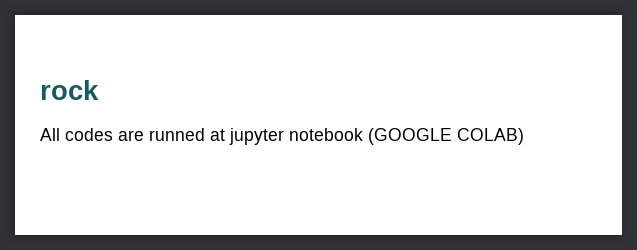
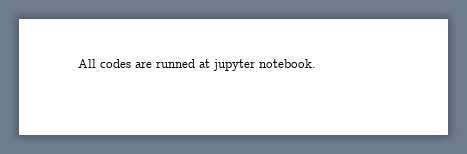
[40,80,99,100] rock // -> (78, 63) none
[289,128,524,145] notebook (GOOGLE COLAB) -> [259,59,316,68] notebook.

